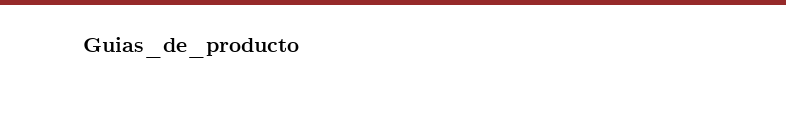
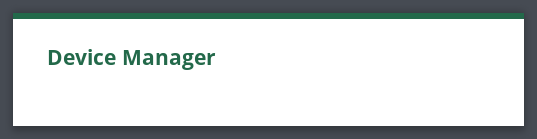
[83,37,299,58] Guias_de_producto -> [47,49,216,70] Device Manager

